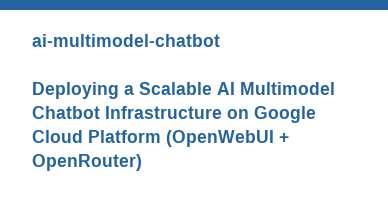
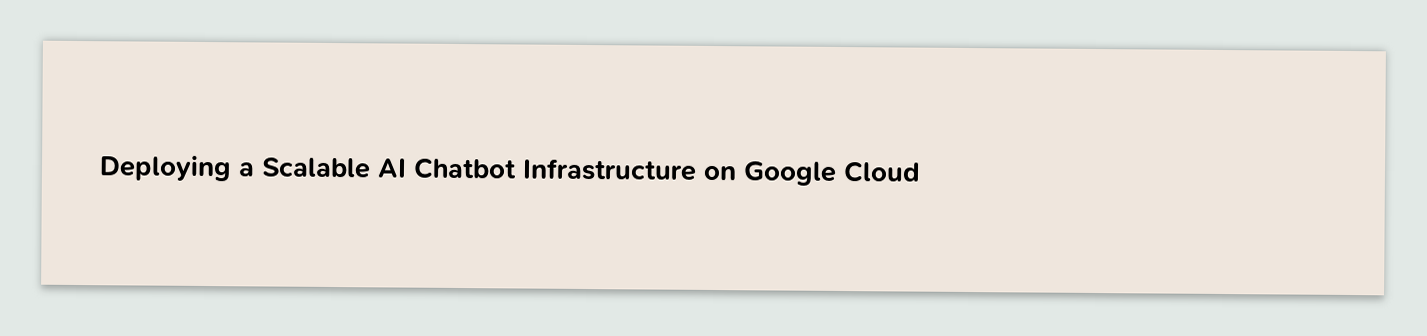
[32,34,220,47] ai-multimodel-chatbot // -> (99, 168) none
[240,82,335,95] Multimodel -> (407, 168) none
[88,130,289,147] [32,154,142,171] Platform (OpenWebUI + OpenRouter) -> (921, 172) none

